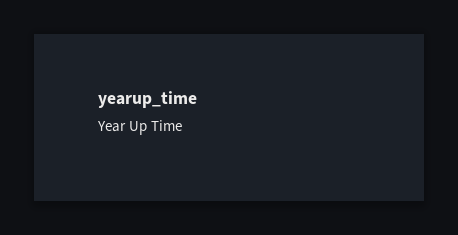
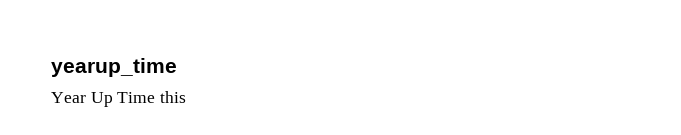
(183, 125) none -> [160,91,187,103] this

